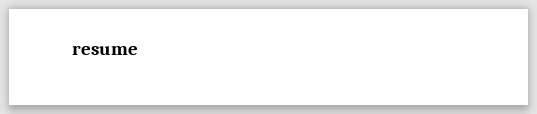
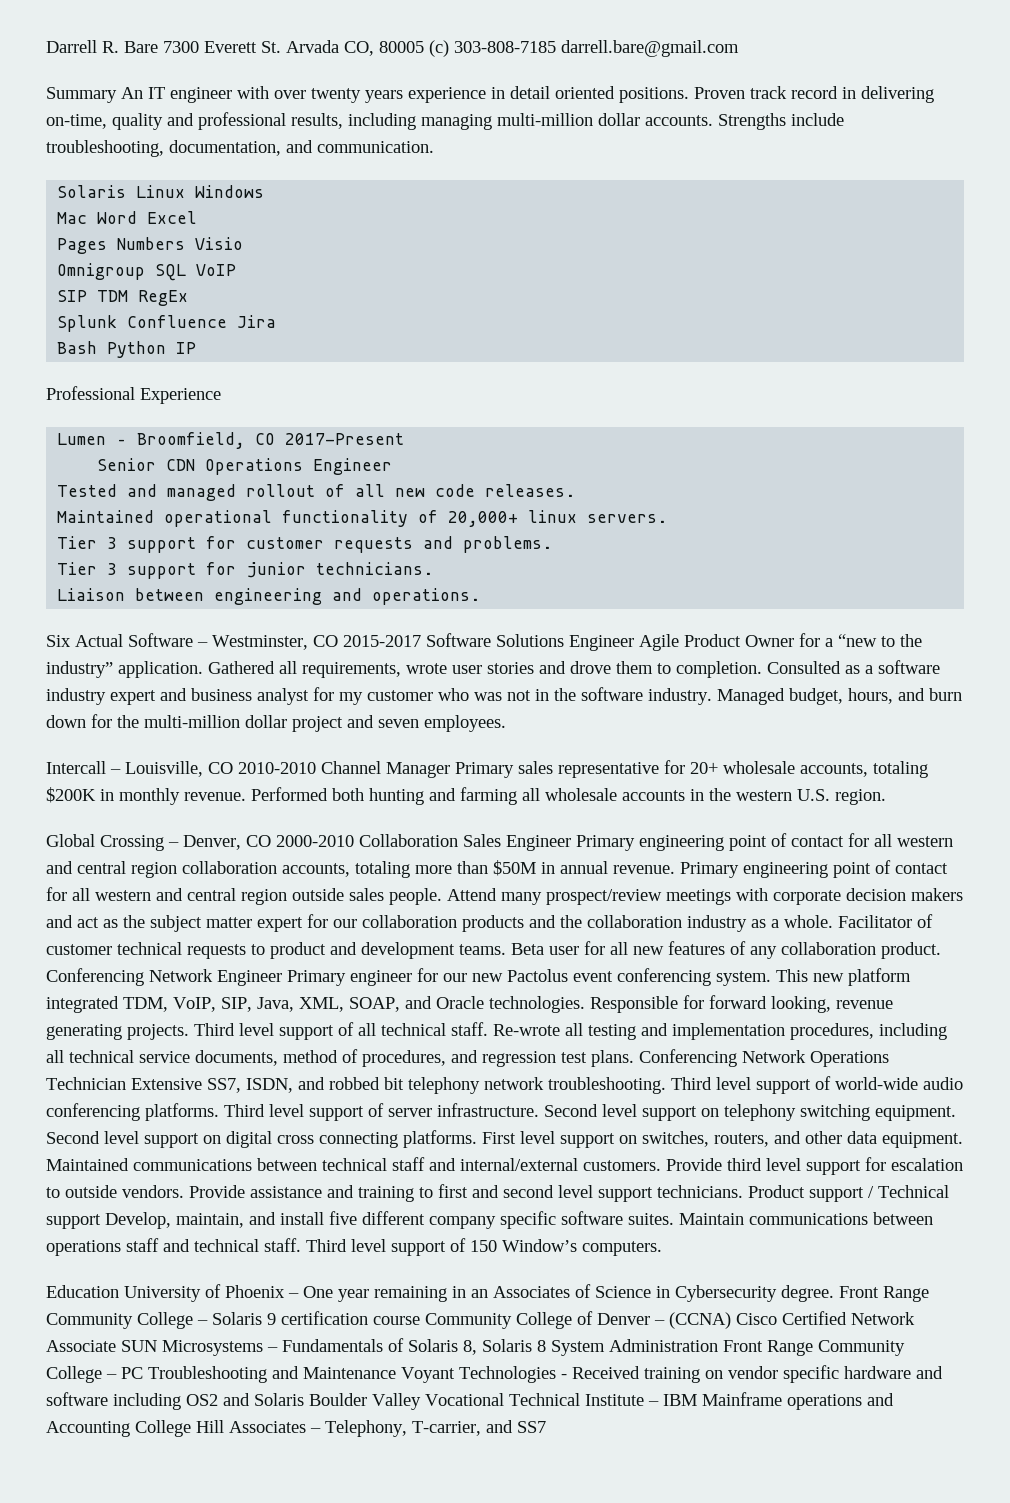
[72,45,138,55] resume -> [46,40,739,57] [46,86,934,103] [46,112,844,130] [46,140,434,157] [57,185,265,198] [57,211,198,224] [57,237,244,254] [57,263,237,281] [57,290,189,306] [57,315,277,332] [57,341,197,358] [46,386,221,404] [57,432,405,449] [97,458,393,475] [57,484,576,501] [57,510,668,527] [57,536,553,553] [57,562,434,579] [57,588,481,605] [46,633,922,651] [46,660,940,678] [46,687,962,705] [46,714,506,732] [46,760,928,778] [46,787,886,805] [46,833,953,851] [46,860,948,878] [46,887,963,905] [46,914,933,932] [46,941,941,959] [46,968,911,986] [46,995,893,1013] [46,1022,947,1040] [46,1049,889,1067] [46,1076,963,1094] [46,1103,956,1121] [46,1130,963,1148] [46,1157,963,1175] [46,1184,949,1202] [46,1211,933,1229] [46,1238,662,1256] [46,1284,929,1302] [46,1311,915,1329] [46,1338,905,1356] [46,1365,943,1383] [46,1392,894,1410] [46,1420,546,1437] Darrell R. Bare 7300 Everett St. Arvada CO, 80005 (c) 303-808-7185 darrell.bare@gmail.com // Summary An IT engineer with over twenty years experience in detail oriented positions. Proven track record in delivering on-time, quality and professional results, including managing multi-million dollar accounts. Strengths include troubleshooting, documentation, and communication. // Solaris Linux Windows // Mac Word Excel // Pages Numbers Visio // Omnigroup SQL VoIP // SIP TDM RegEx // Splunk Confluence Jira // Bash Python IP // Professional Experience // Lumen – Broomfield, CO 2017-Present // Senior CDN Operations Engineer // Tested and managed rollout of all new code releases. // Maintained operational functionality of 20,000+ linux servers. // Tier 3 support for customer requests and problems. // Tier 3 support for junior technicians. // Liaison between engineering and operations. // Six Actual Software – Westminster, CO 2015-2017 Software Solutions Engineer Agile Product Owner for a “new to the industry” application. Gathered all requirements, wrote user stories and drove them to completion. Consulted as a software industry expert and business analyst for my customer who was not in the software industry. Managed budget, hours, and burn down for the multi-million dollar project and seven employees. // Intercall – Louisville, CO 2010-2010 Channel Manager Primary sales representative for 20+ wholesale accounts, totaling $200K in monthly revenue. Performed both hunting and farming all wholesale accounts in the western U.S. region. // Global Crossing – Denver, CO 2000-2010 Collaboration Sales Engineer Primary engineering point of contact for all western and central region collaboration accounts, totaling more than $50M in annual revenue. Primary engineering point of contact for all western and central region outside sales people. Attend many prospect/review meetings with corporate decision makers and act as the subject matter expert for our collaboration products and the collaboration industry as a whole. Facilitator of customer technical requests to product and development teams. Beta user for all new features of any collaboration product. Conferencing Network Engineer Primary engineer for our new Pactolus event conferencing system. This new platform integrated TDM, VoIP, SIP, Java, XML, SOAP, and Oracle technologies. Responsible for forward looking, revenue generating projects. Third level support of all technical staff. Re-wrote all testing and implementation procedures, including all technical service documents, method of procedures, and regression test plans. Conferencing Network Operations Technician Extensive SS7, ISDN, and robbed bit telephony network troubleshooting. Third level support of world-wide audio conferencing platforms. Third level support of server infrastructure. Second level support on telephony switching equipment. Second level support on digital cross connecting platforms. First level support on switches, routers, and other data equipment. Maintained communications between technical staff and internal/external customers. Provide third level support for escalation to outside vendors. Provide assistance and training to first and second level support technicians. Product support / Technical support Develop, maintain, and install five different company specific software suites. Maintain communications between operations staff and technical staff. Third level support of 150 Window’s computers. // Education University of Phoenix – One year remaining in an Associates of Science in Cybersecurity degree. Front Range Community College – Solaris 9 certification course Community College of Denver – (CCNA) Cisco Certified Network Associate SUN Microsystems – Fundamentals of Solaris 8, Solaris 8 System Administration Front Range Community College – PC Troubleshooting and Maintenance Voyant Technologies - Received training on vendor specific hardware and software including OS2 and Solaris Boulder Valley Vocational Technical Institute – IBM Mainframe operations and Accounting College Hill Associates – Telephony, T-carrier, and SS7

